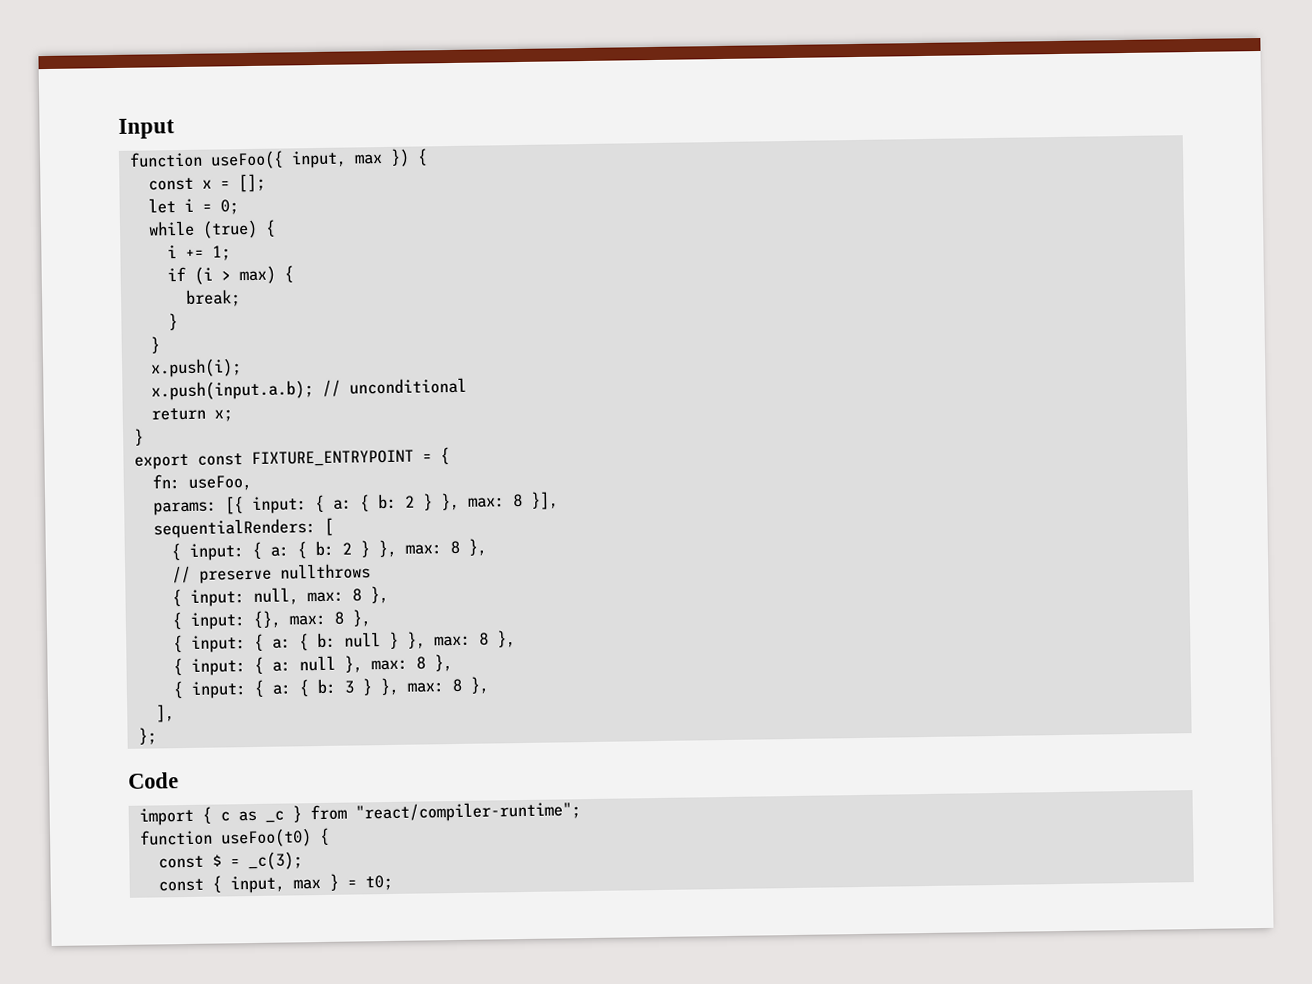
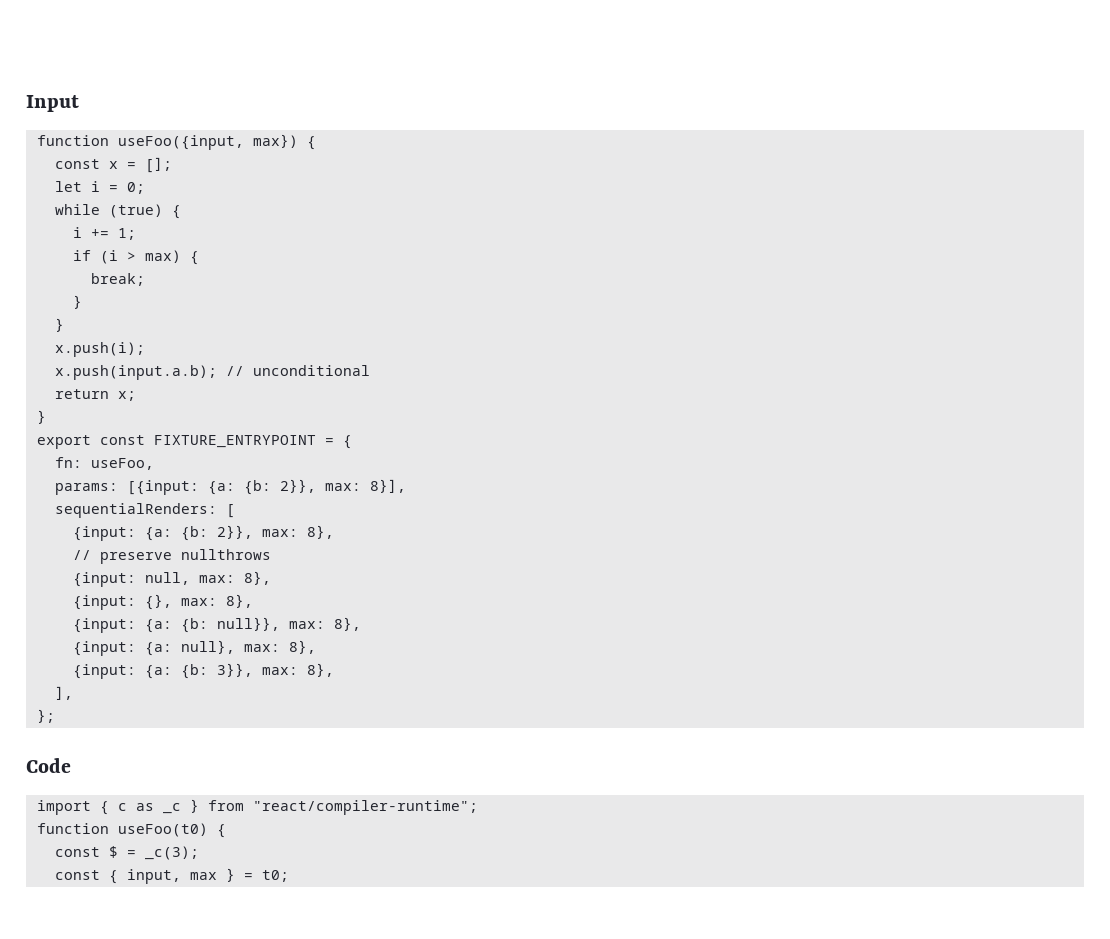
[210,148,411,170] useFoo({ input, max }) -> [118,134,299,150] useFoo({input, max})
[225,491,560,515] [153,517,335,539] [171,538,488,561] [172,563,372,584] [172,585,390,607] [172,609,372,630] [173,630,517,653] [173,654,454,676] [173,676,490,699] [{ input: { a: { b: 2 } }, max: 8 }], // sequentialRenders: [ // { input: { a: { b: 2 } }, max: 8 }, // // preserve nullthrows // { input: null, max: 8 }, // { input: {}, max: 8 }, // { input: { a: { b: null } }, max: 8 }, // { input: { a: null }, max: 8 }, // { input: { a: { b: 3 } }, max: 8 }, -> [127,479,407,495] [55,503,236,518] [73,525,335,541] [73,549,272,564] [73,571,272,587] [73,594,254,610] [73,617,362,633] [73,640,317,656] [73,663,335,679] [{input: {a: {b: 2}}, max: 8}], // sequentialRenders: [ // {input: {a: {b: 2}}, max: 8}, // // preserve nullthrows // {input: null, max: 8}, // {input: {}, max: 8}, // {input: {a: {b: null}}, max: 8}, // {input: {a: null}, max: 8}, // {input: {a: {b: 3}}, max: 8},

